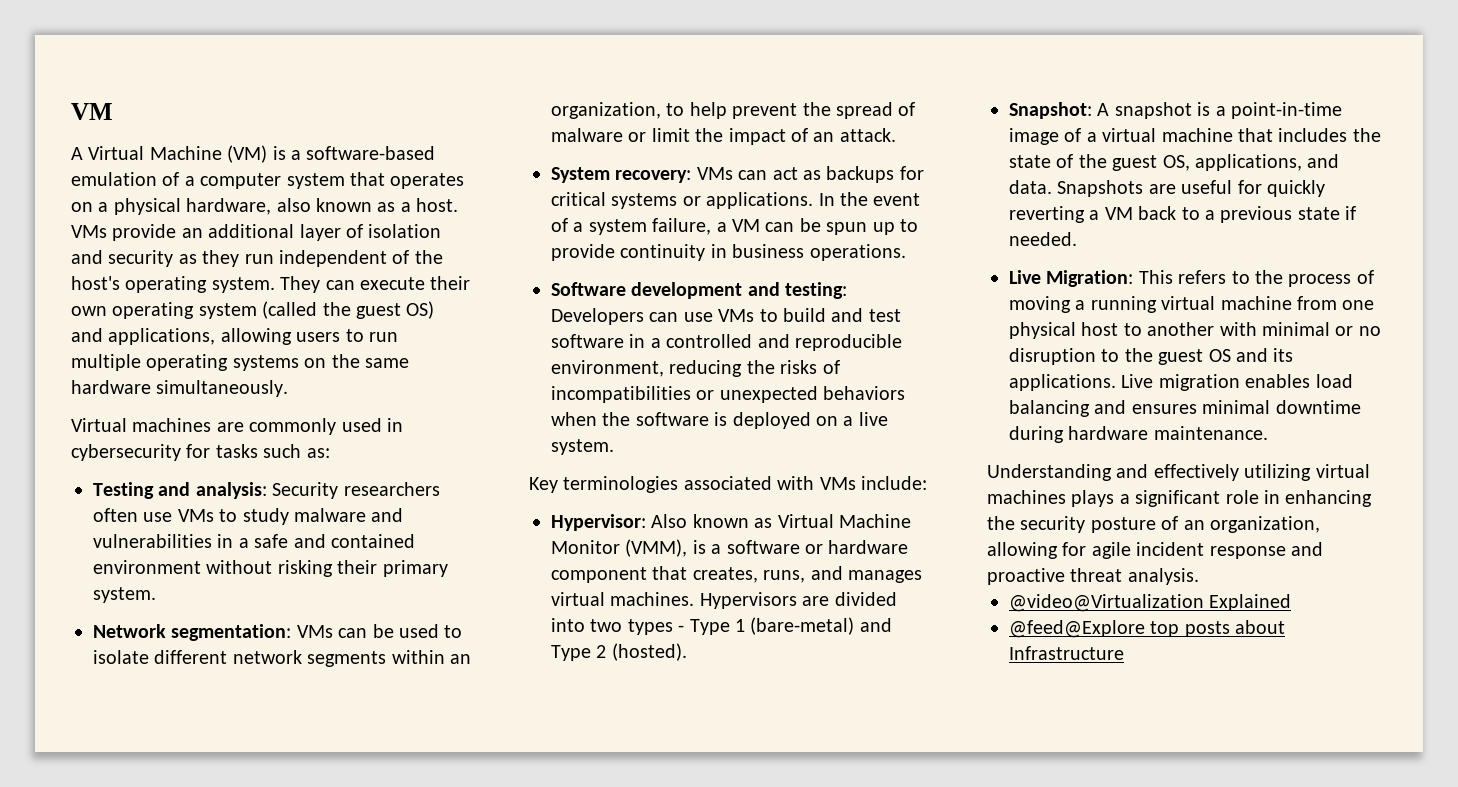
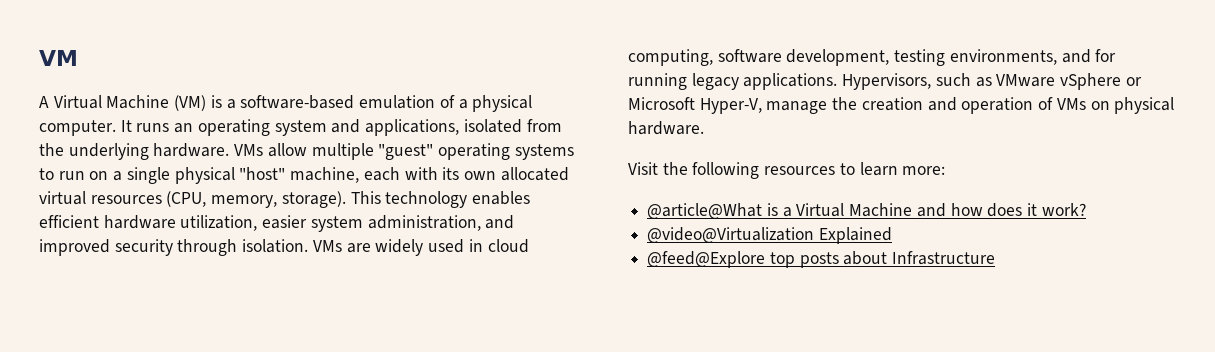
[200,172,465,189] [71,198,459,215] [71,224,442,241] [71,250,443,267] [71,276,471,293] [71,301,435,319] [71,328,398,345] [71,354,409,371] [71,380,289,397] [71,418,403,435] [71,444,330,461] [93,482,440,499] [93,508,404,525] [93,534,415,548] [93,560,448,577] [93,587,156,603] [93,624,463,641] [93,650,471,667] [551,102,916,119] [551,128,896,145] [551,166,924,183] [551,192,921,209] [551,218,918,235] [551,244,906,261] [551,282,848,299] [551,308,901,325] [551,334,902,351] [551,360,840,377] [551,386,906,403] [551,412,888,429] [551,439,614,455] [529,476,927,493] [551,514,911,531] [551,539,909,557] [551,566,922,583] [551,592,897,609] [551,617,892,635] [551,643,687,661] [1009,102,1342,119] [1009,128,1381,145] [1009,154,1340,171] [1009,180,1325,197] [1009,206,1357,223] [1009,232,1077,246] [1009,270,1374,287] [1009,296,1375,313] [1009,322,1381,339] [1009,348,1294,365] [1009,374,1353,391] [1009,400,1361,417] [1009,426,1268,443] [987,464,1370,481] [987,490,1373,507] [987,516,1320,533] [987,542,1323,559] [987,568,1199,585] computer system that operates on a physical hardware, also known as a host. VMs provide an additional layer of isolation and security as they run independent of the host's operating system. They can execute their own operating system (called the guest OS) and applications, allowing users to run multiple operating systems on the same hardware simultaneously. // Virtual machines are commonly used in cybersecurity for tasks such as: // Testing and analysis: Security researchers often use VMs to study malware and vulnerabilities in a safe and contained environment without risking their primary system. // Network segmentation: VMs can be used to isolate different network segments within an organization, to help prevent the spread of malware or limit the impact of an attack. // System recovery: VMs can act as backups for critical systems or applications. In the event of a system failure, a VM can be spun up to provide continuity in business operations. // Software development and testing: Developers can use VMs to build and test software in a controlled and reproducible environment, reducing the risks of incompatibilities or unexpected behaviors when the software is deployed on a live system. // Key terminologies associated with VMs include: // Hypervisor: Also known as Virtual Machine Monitor (VMM), is a software or hardware component that creates, runs, and manages virtual machines. Hypervisors are divided into two types - Type 1 (bare-metal) and Type 2 (hosted). // Snapshot: A snapshot is a point-in-time image of a virtual machine that includes the state of the guest OS, applications, and data. Snapshots are useful for quickly reverting a VM back to a previous state if needed. // Live Migration: This refers to the process of moving a running virtual machine from one physical host to another with minimal or no disruption to the guest OS and its applications. Live migration enables load balancing and ensures minimal downtime during hardware maintenance. // Understanding and effectively utilizing virtual machines plays a significant role in enhancing the security posture of an organization, allowing for agile incident response and proactive threat analysis. -> [472,95,533,112] [39,119,562,136] [39,143,574,160] [39,167,569,184] [39,191,531,208] [39,215,515,232] [39,239,529,256] [628,49,1117,66] [628,73,1142,90] [628,97,1175,114] [628,121,704,135] [628,162,946,179] [647,203,1086,219] physical computer. It runs an operating system and applications, isolated from the underlying hardware. VMs allow multiple "guest" operating systems to run on a single physical "host" machine, each with its own allocated virtual resources (CPU, memory, storage). This technology enables efficient hardware utilization, easier system administration, and improved security through isolation. VMs are widely used in cloud computing, software development, testing environments, and for running legacy applications. Hypervisors, such as VMware vSphere or Microsoft Hyper-V, manage the creation and operation of VMs on physical hardware. // Visit the following resources to learn more: // @article@What is a Virtual Machine and how does it work?

